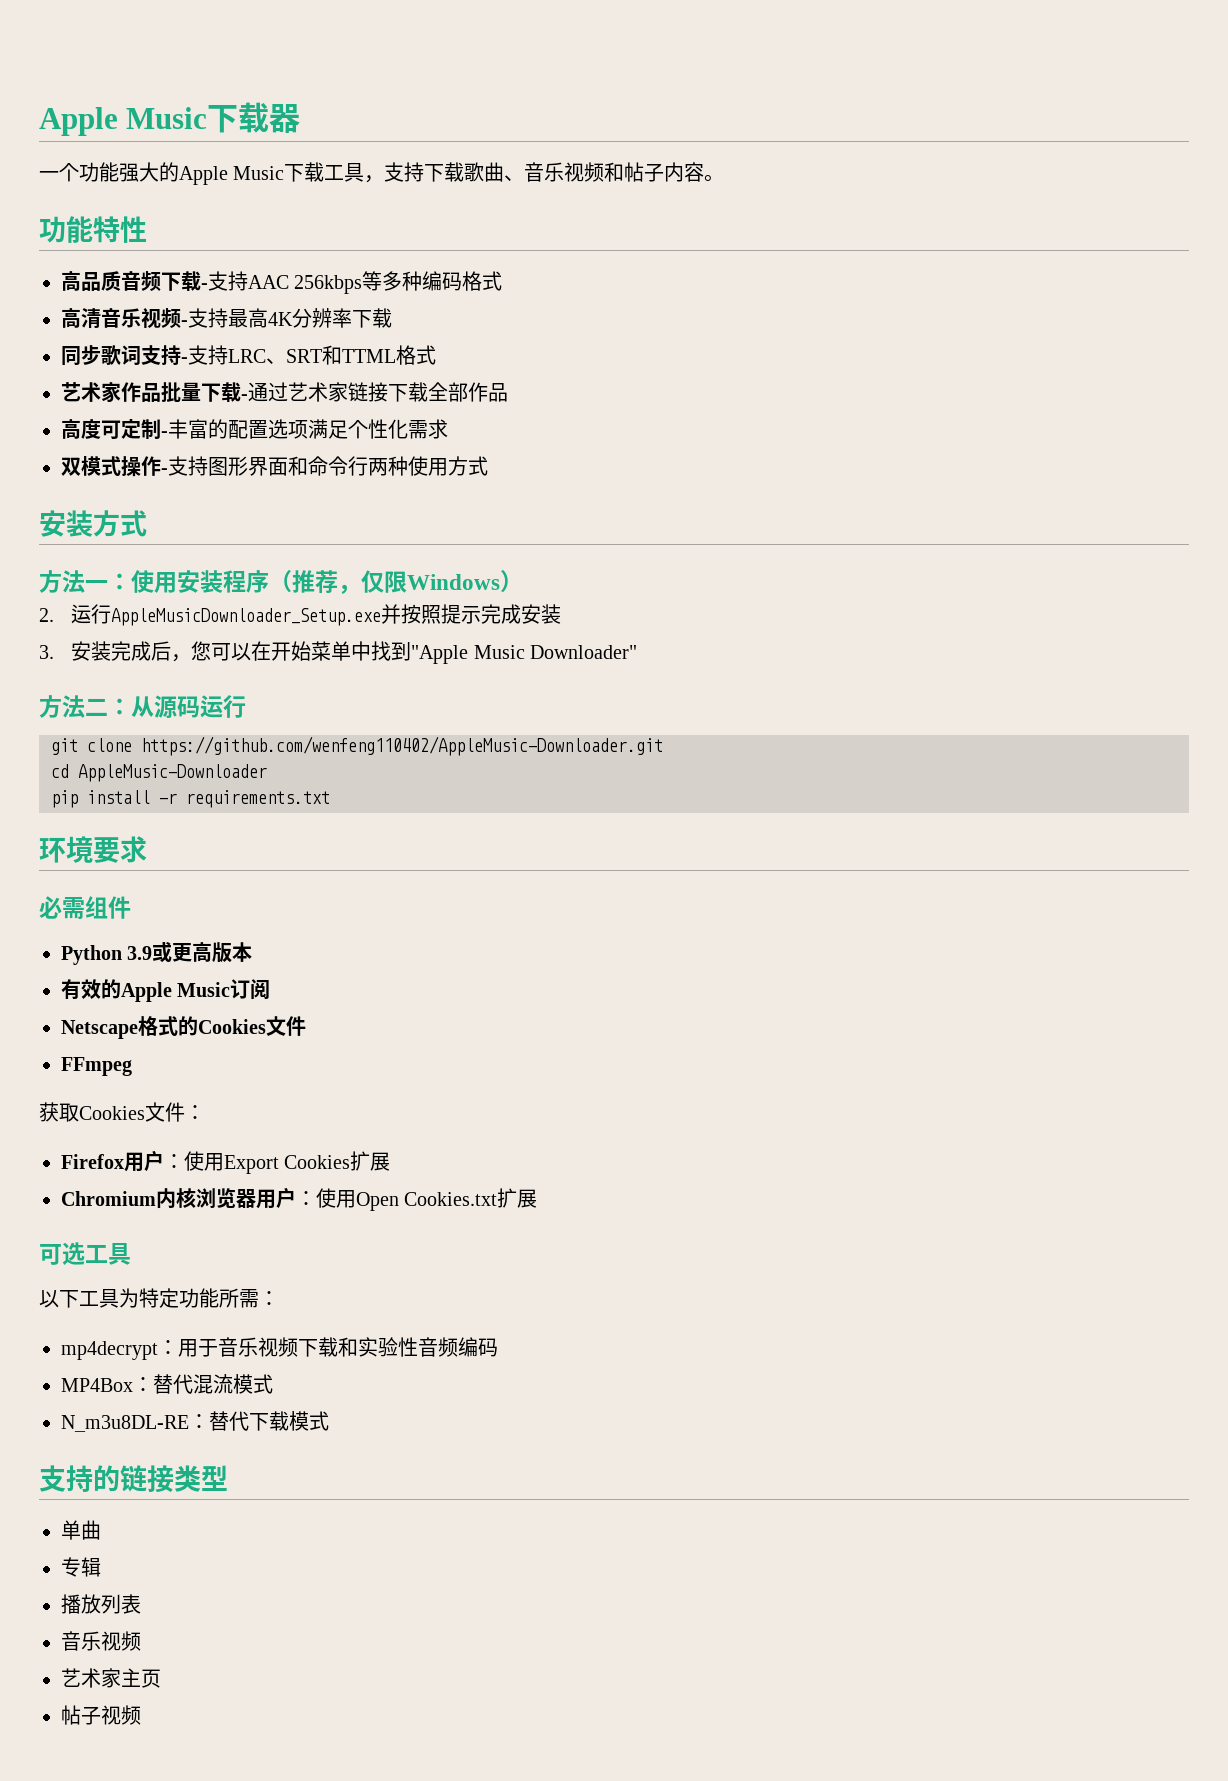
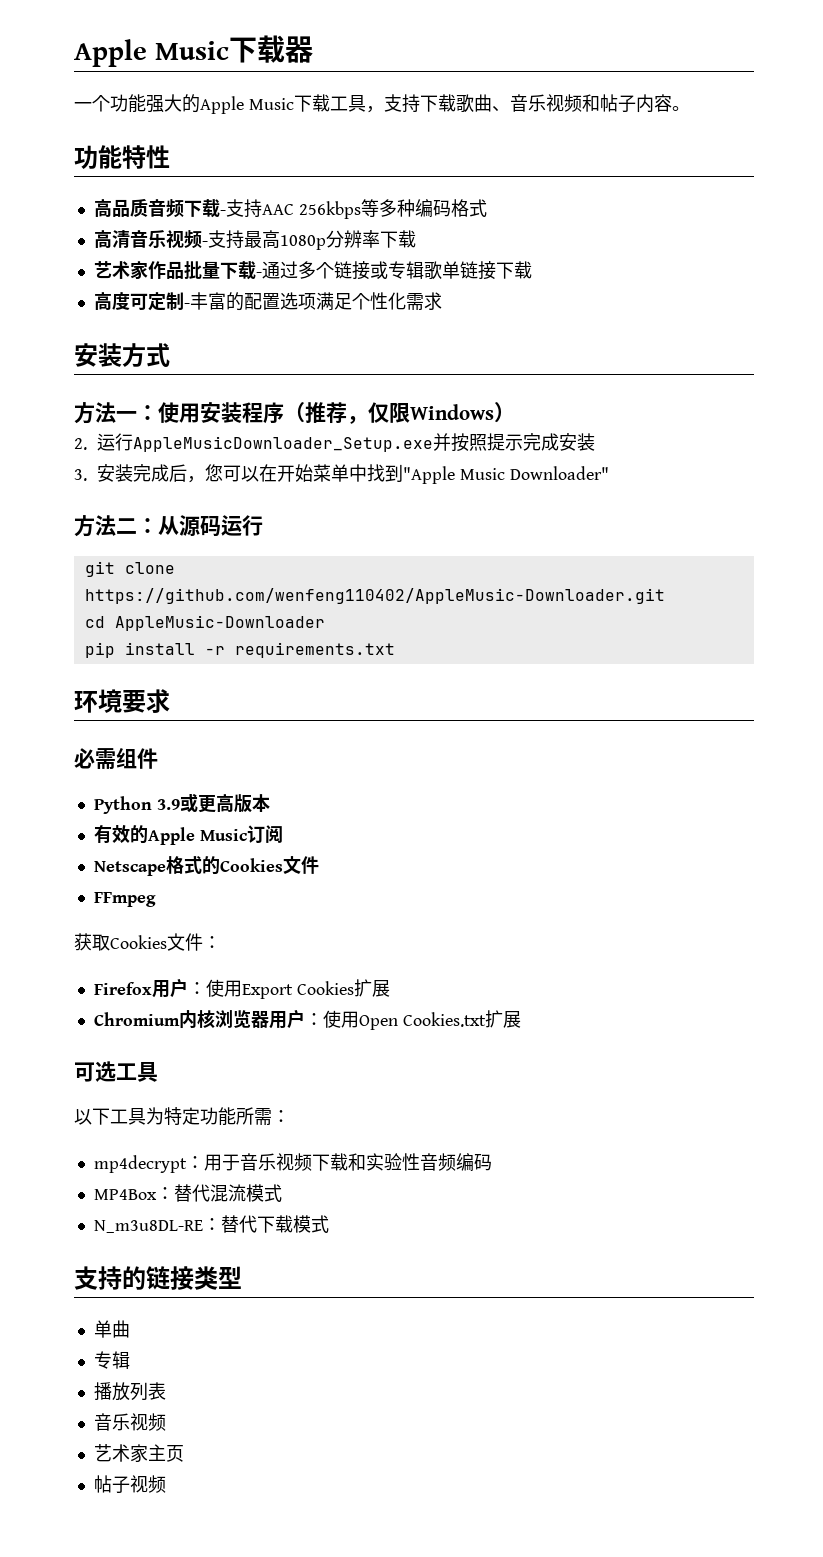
[268,312,293,326] 4K -> [279,235,326,250] 1080p
[61,345,436,366] // 同步歌词支持-支持LRC、SRT和TTML格式 -> (416, 239) none
[288,382,348,402] 艺术家 -> [297,261,460,280] 多个链接或专辑歌单
[428,382,508,402] 全部作品 -> (532, 270) none
[61,456,488,477] // 双模式操作-支持图形界面和命令行两种使用方式 -> (442, 301) none

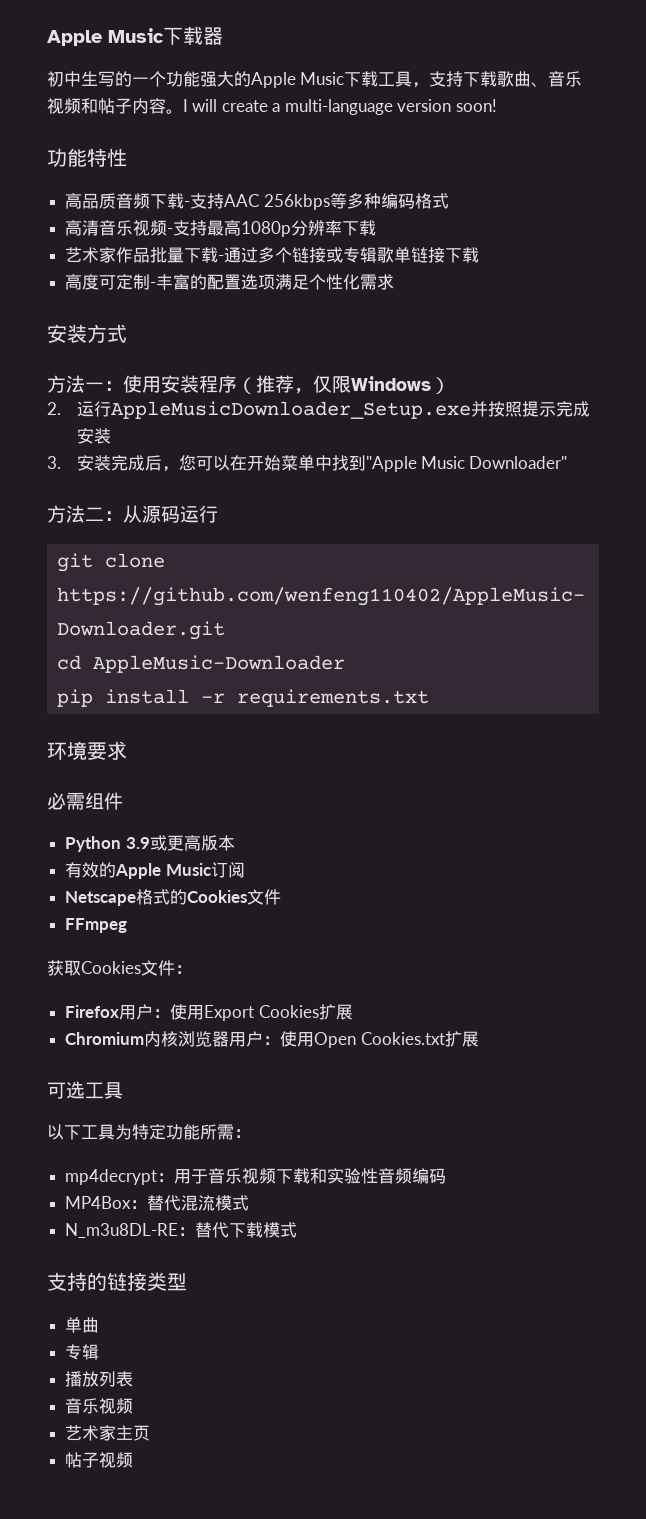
(313, 49) none -> [47,71,132,87] 初中生写的
(690, 108) none -> [183,99,497,115] I will create a multi-language version soon!

